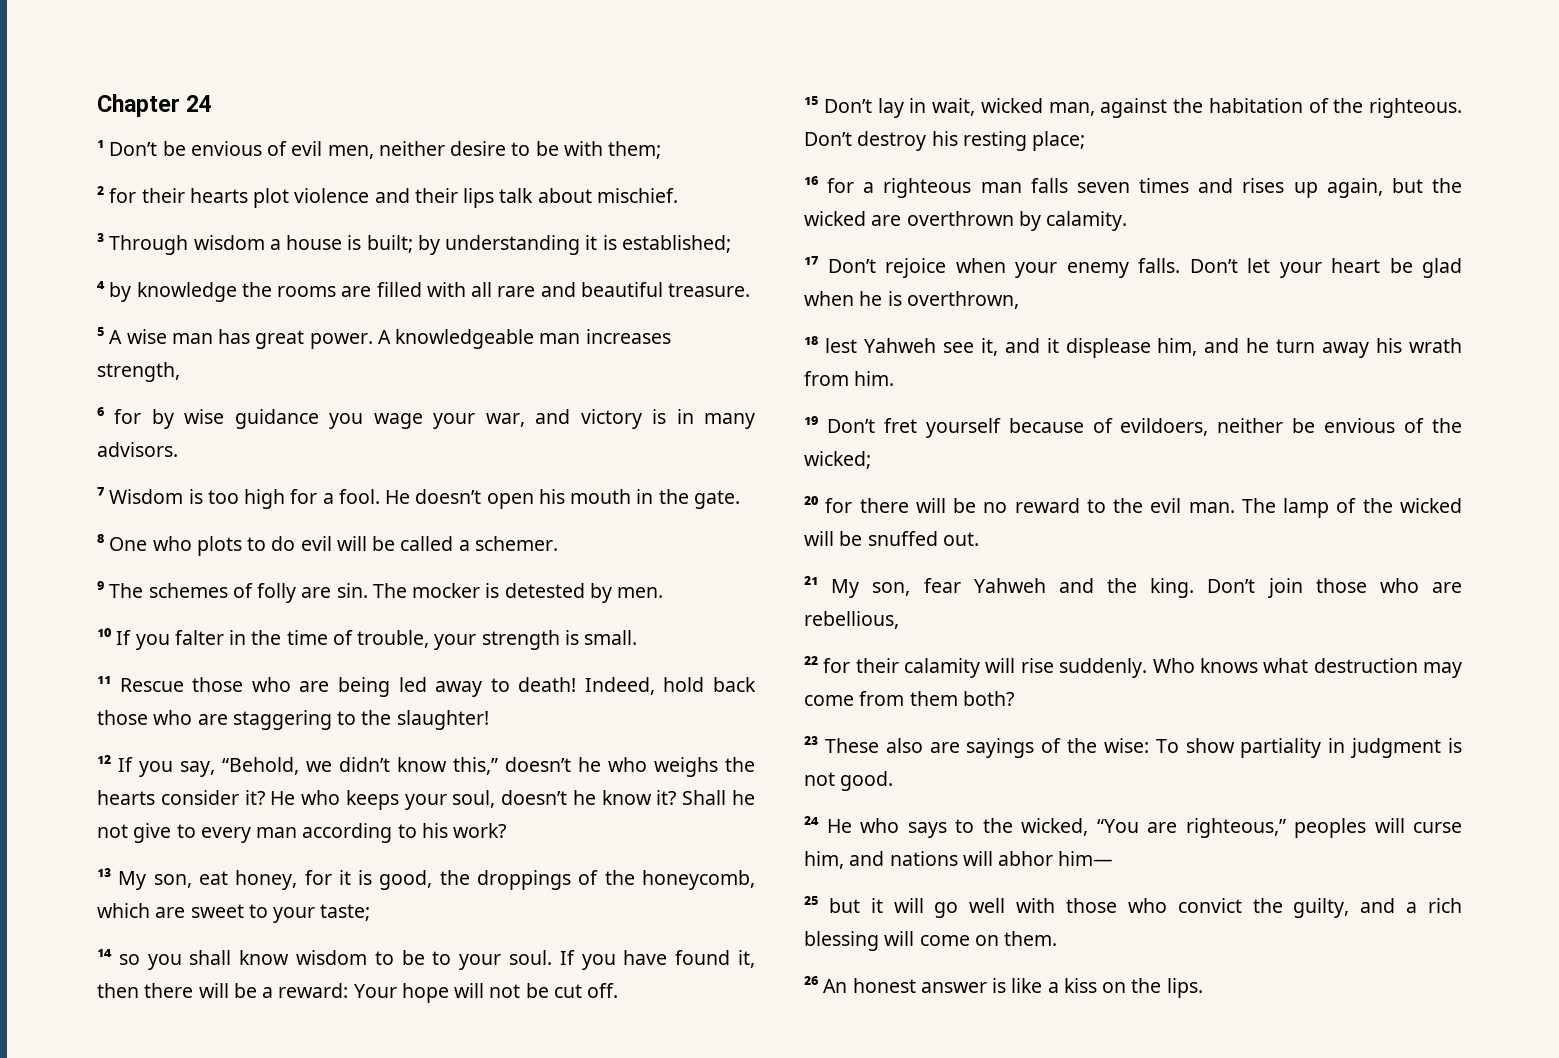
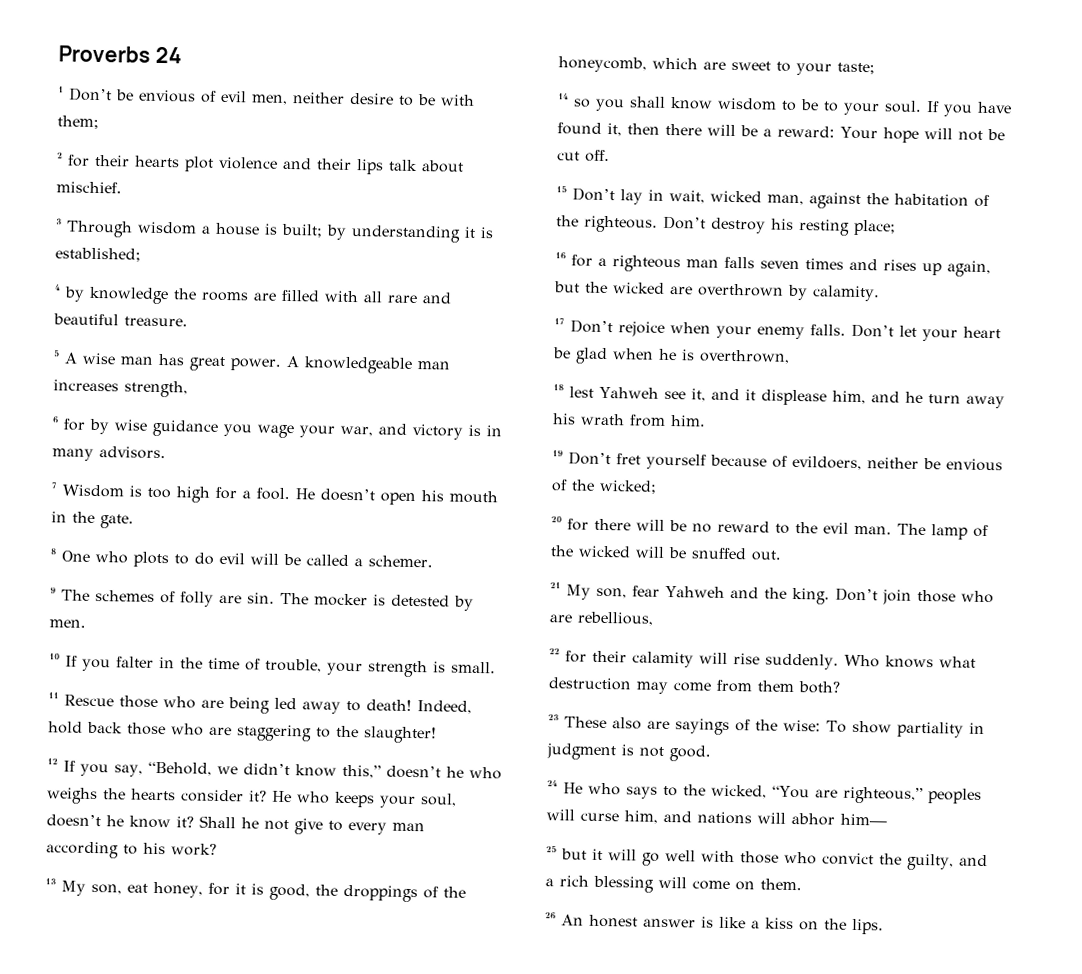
[97,94,180,117] Chapter -> [58,45,150,63] Proverbs

